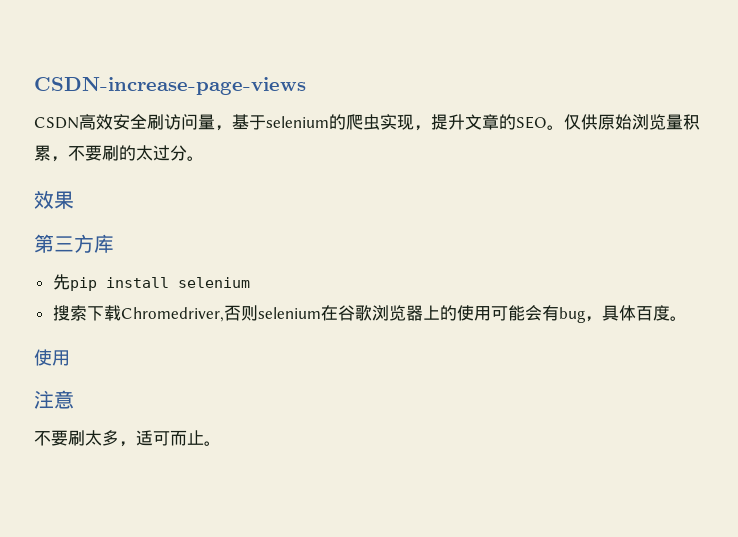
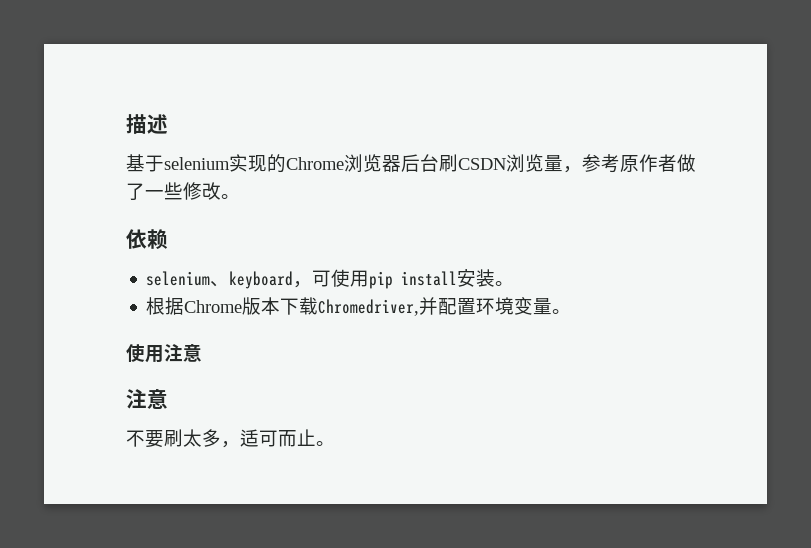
[34,77,306,95] [34,114,700,131] [34,145,204,162] [34,190,74,209] [34,234,114,253] [52,274,250,291] [52,305,670,323] CSDN-increase-page-views // CSDN高效安全刷访问量，基于selenium的爬虫实现，提升文章的SEO。仅供原始浏览量积累，不要刷的太过分。 // 效果 // 第三方库 // 先pip install selenium // 搜索下载Chromedriver,否则selenium在谷歌浏览器上的使用可能会有bug，具体百度 -> [126,114,168,134] [126,154,696,173] [126,182,240,200] [126,229,168,249] [146,269,515,289] [146,297,553,316] 描述 // 基于selenium实现的Chrome浏览器后台刷CSDN浏览量，参考原作者做了一些修改。 // 依赖 // selenium、keyboard，可使用pip install安装。 // 根据Chrome版本下载Chromedriver,并配置环境变量
(70, 358) none -> [164,344,202,362] 注意

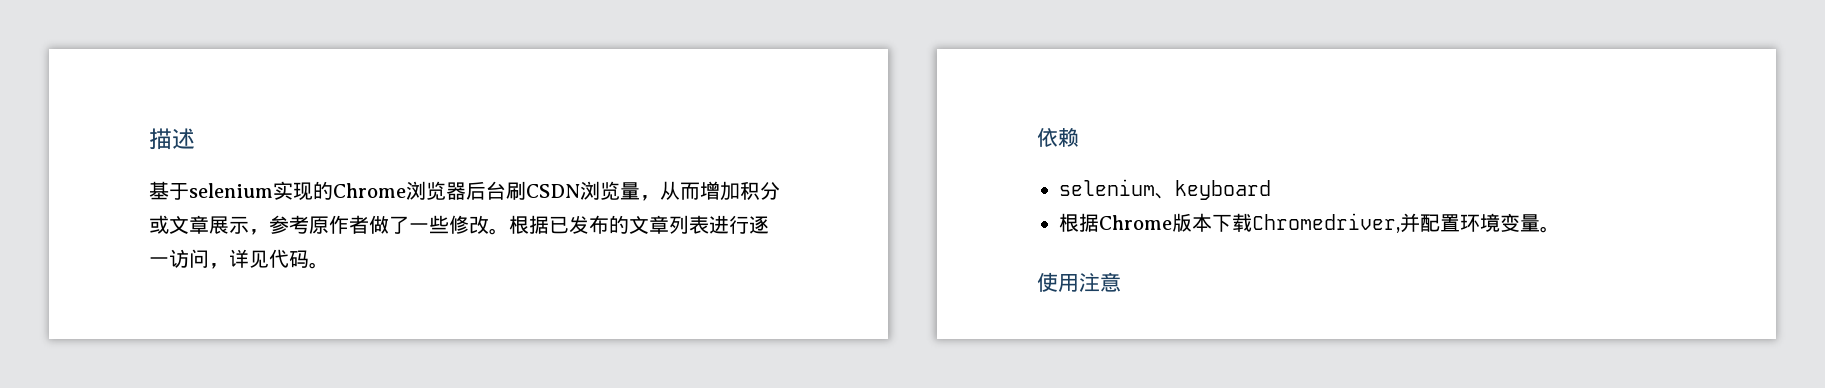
(582, 169) none -> [660,181,780,201] [149,215,269,235] 从而增加积分或文章展示，
[126,229,168,249] [146,269,515,289] // 依赖 // selenium、keyboard，可使用pip install安装。 -> [509,215,769,234] [149,249,329,269] [1037,128,1079,147] [1059,179,1271,200] 根据已发布的文章列表进行逐一访问，详见代码。 // 依赖 // selenium、keyboard
[126,389,168,409] [126,429,335,448] // 注意 // 不要刷太多，适可而止。 -> (1121, 282) none

